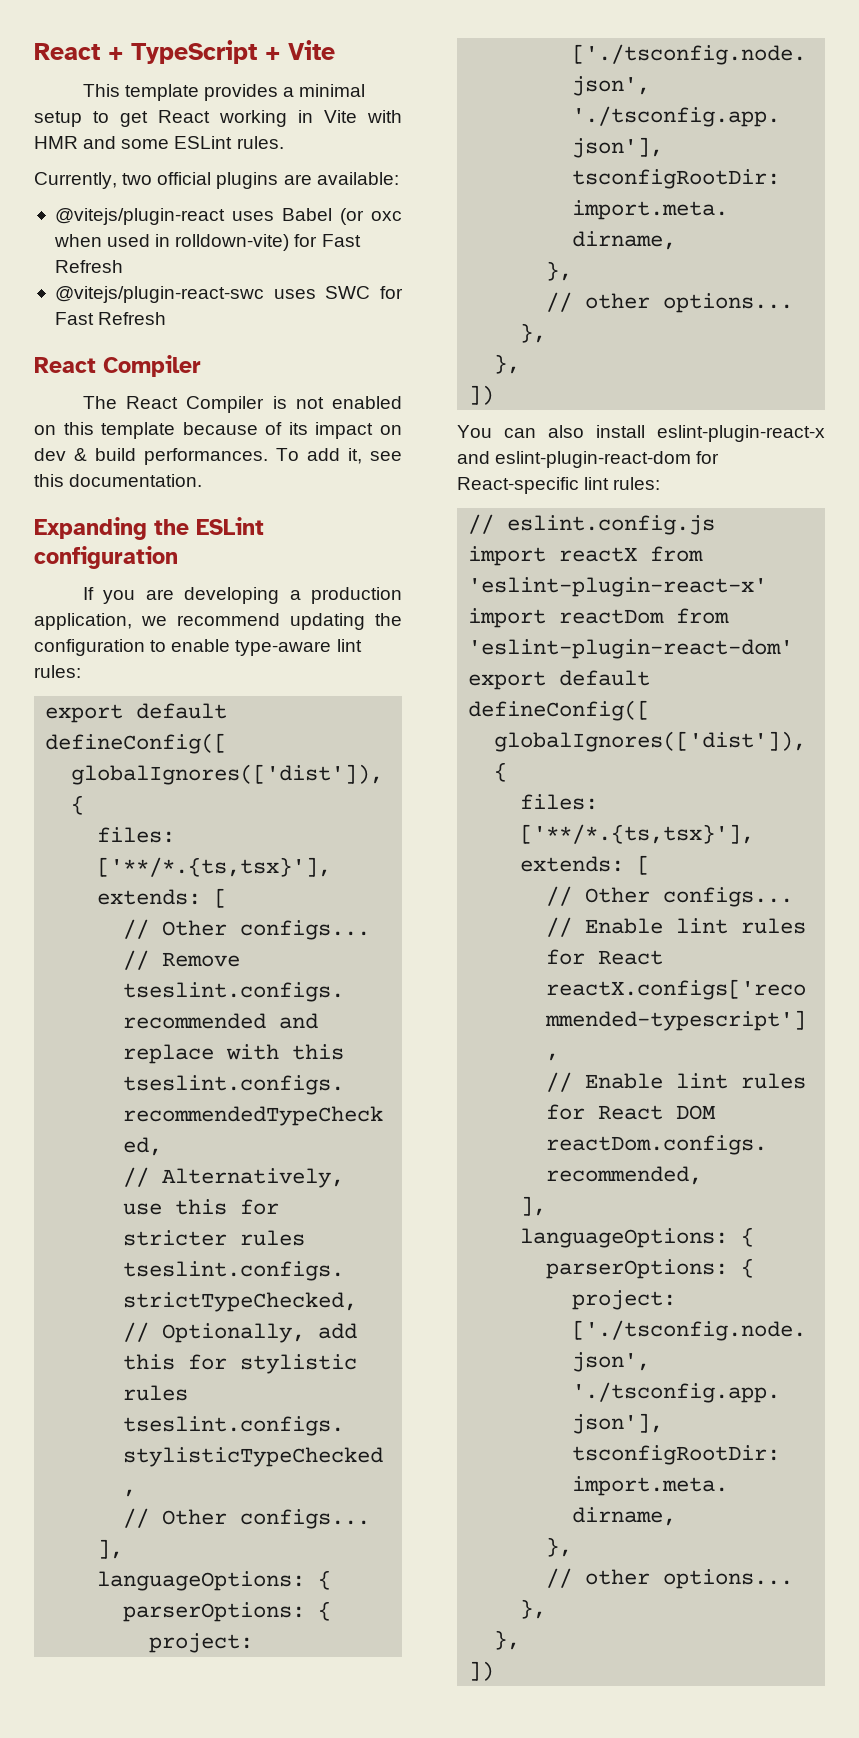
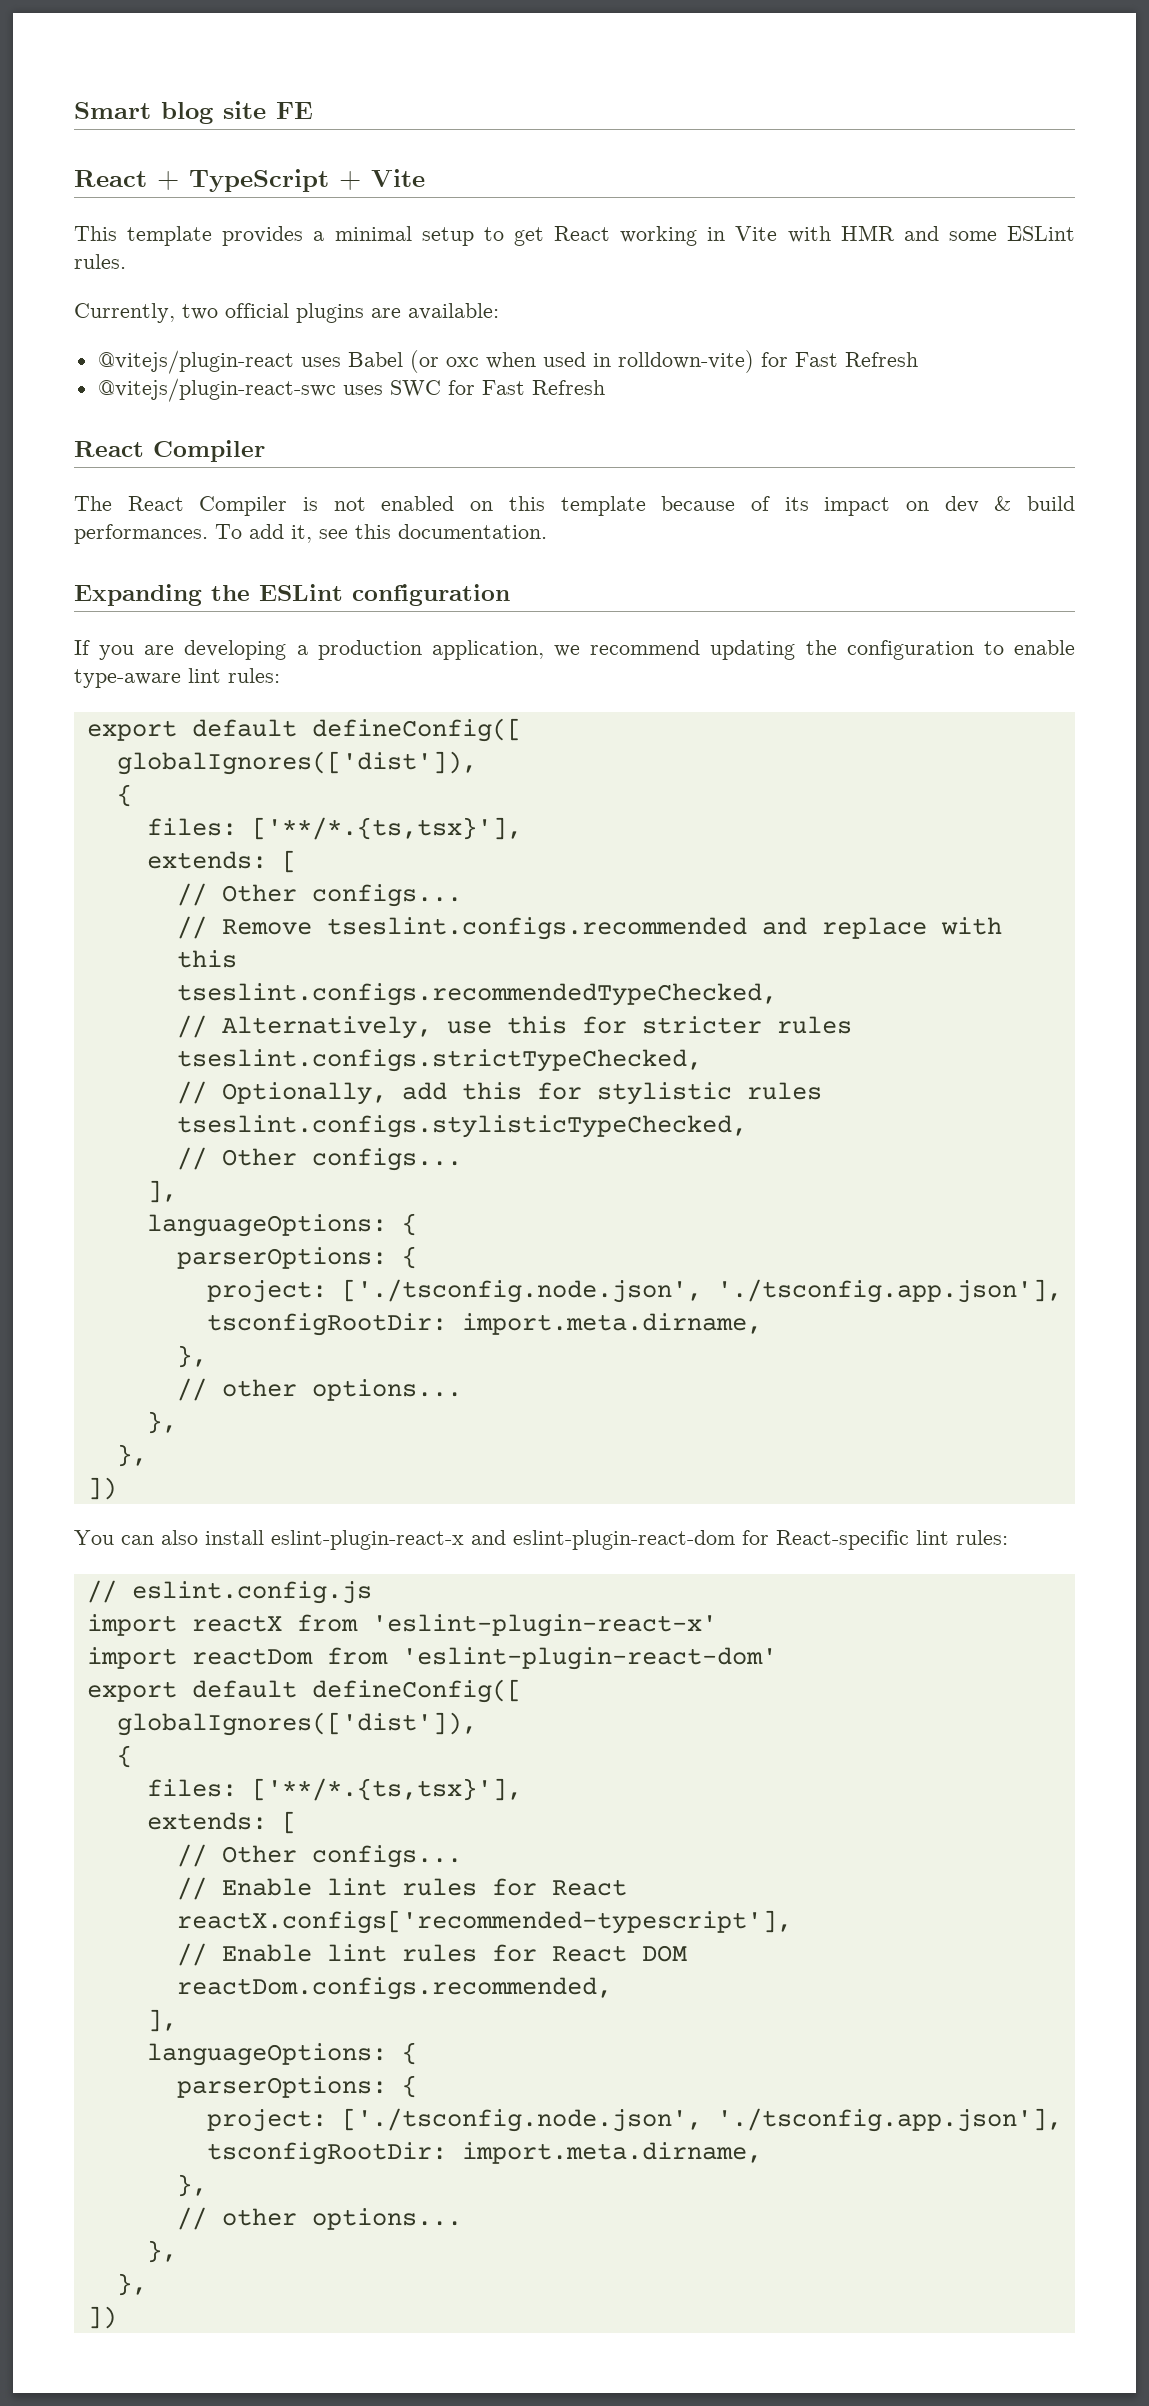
(34, 51) none -> [74,101,313,124] Smart blog site FE //

